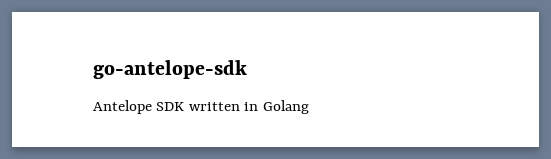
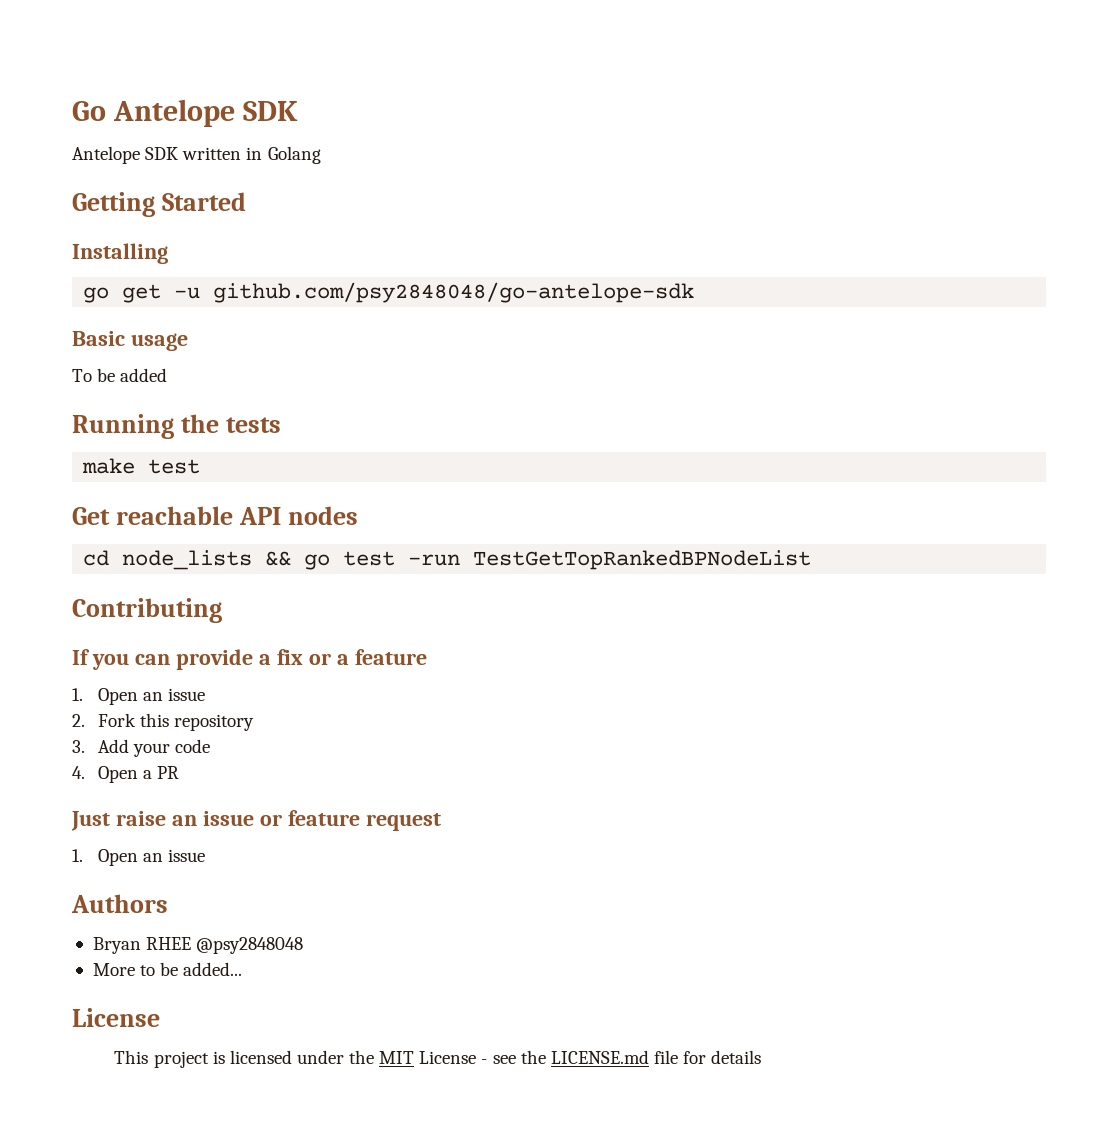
[93,60,247,79] go-antelope-sdk -> [72,99,298,127] Go Antelope SDK
(309, 107) none -> [72,192,246,217] [72,243,168,264] [83,282,695,303] [72,331,188,351] [72,368,168,382] [72,414,281,439] [82,458,201,474] [72,506,358,525] [83,550,812,570] [72,598,222,623] [72,649,427,670] [72,688,206,705] [72,713,255,731] [72,739,211,757] [72,766,180,783] [71,810,441,831] [72,849,206,866] [71,894,168,913] [92,937,304,954] [92,962,243,976] [72,1008,160,1027] [114,1050,762,1068] // Getting Started // Installing // go get -u github.com/psy2848048/go-antelope-sdk // Basic usage // To be added // Running the tests // make test // Get reachable API nodes // cd node_lists && go test -run TestGetTopRankedBPNodeList // Contributing // If you can provide a fix or a feature // 1. Open an issue // 2. Fork this repository // 3. Add your code // 4. Open a PR // Just raise an issue or feature request // 1. Open an issue // Authors // Bryan RHEE @psy2848048 // More to be added... // License // This project is licensed under the MIT License - see the LICENSE.md file for details

